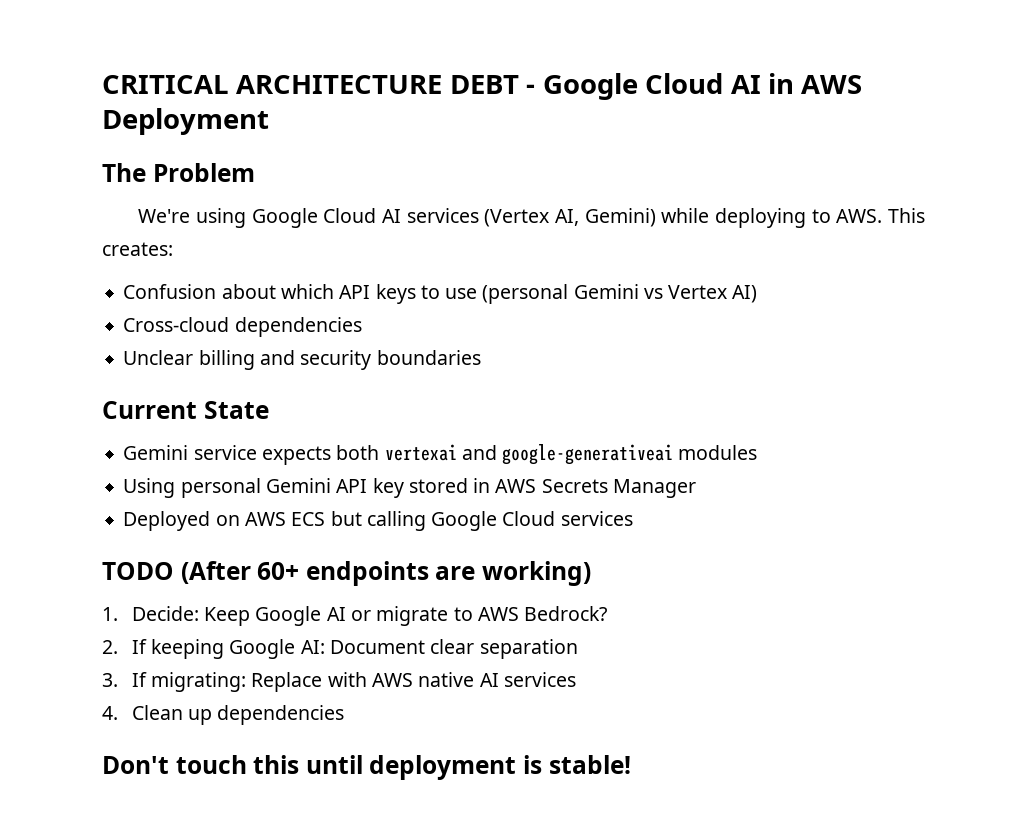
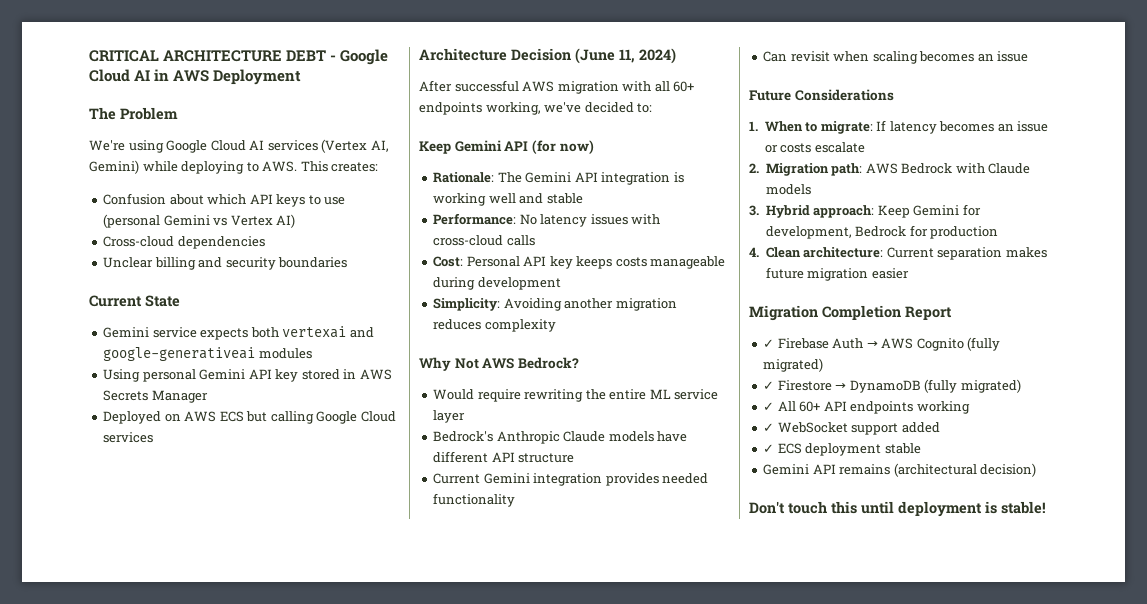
[102,561,592,586] [102,606,608,626] [102,639,578,659] [102,672,576,692] [102,705,345,725] TODO (After 60+ endpoints are working) // 1. Decide: Keep Google AI or migrate to AWS Bedrock? // 2. If keeping Google AI: Document clear separation // 3. If migrating: Replace with AWS native AI services // 4. Clean up dependencies -> [419,48,676,64] [419,80,695,94] [419,102,653,115] [419,140,594,154] [433,172,684,185] [433,193,583,206] [433,213,661,227] [433,235,535,246] [433,256,726,269] [433,277,561,290] [433,298,677,311] [433,319,556,332] [419,357,579,371] [433,389,719,402] [433,410,466,423] [433,431,688,444] [433,451,575,463] [433,473,709,486] [433,493,516,507] [763,51,1029,64] [749,89,894,101] [749,120,1049,134] [764,142,865,153] [749,163,1031,176] [765,184,811,195] [749,204,981,218] [765,225,999,239] [749,247,1047,260] [765,267,909,281] [749,305,952,321] [763,337,1001,351] [763,358,824,372] [763,379,1021,393] [763,401,970,414] [763,422,940,435] [763,443,921,456] [763,463,1037,477] Architecture Decision (June 11, 2024) // After successful AWS migration with all 60+ endpoints working, we've decided to: // Keep Gemini API (for now) // Rationale: The Gemini API integration is working well and stable // Performance: No latency issues with cross-cloud calls // Cost: Personal API key keeps costs manageable during development // Simplicity: Avoiding another migration reduces complexity // Why Not AWS Bedrock? // Would require rewriting the entire ML service layer // Bedrock's Anthropic Claude models have different API structure // Current Gemini integration provides needed functionality // Can revisit when scaling becomes an issue // Future Considerations // 1. When to migrate: If latency becomes an issue or costs escalate // 2. Migration path: AWS Bedrock with Claude models // 3. Hybrid approach: Keep Gemini for development, Bedrock for production // 4. Clean architecture: Current separation makes future migration easier // Migration Completion Report // ✓ Firebase Auth → AWS Cognito (fully migrated) // ✓ Firestore → DynamoDB (fully migrated) // ✓ All 60+ API endpoints working // ✓ WebSocket support added // ✓ ECS deployment stable // Gemini API remains (architectural decision)

